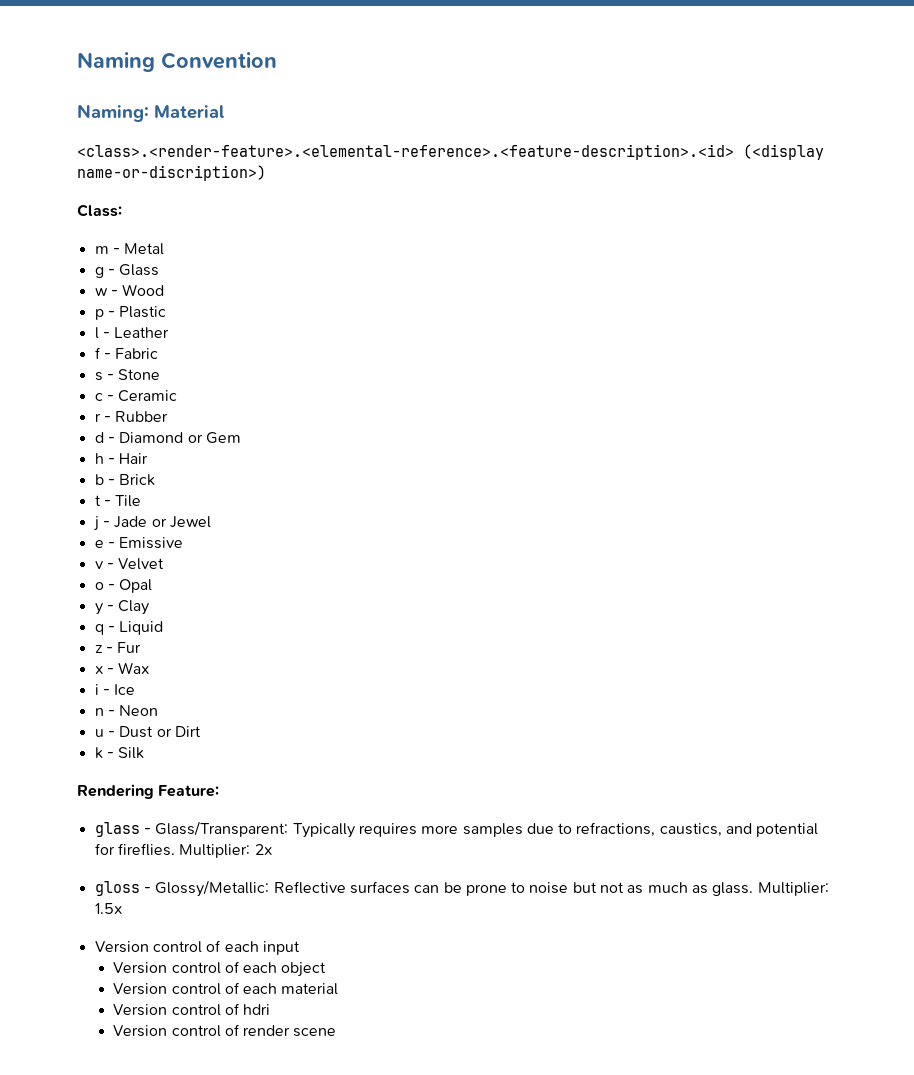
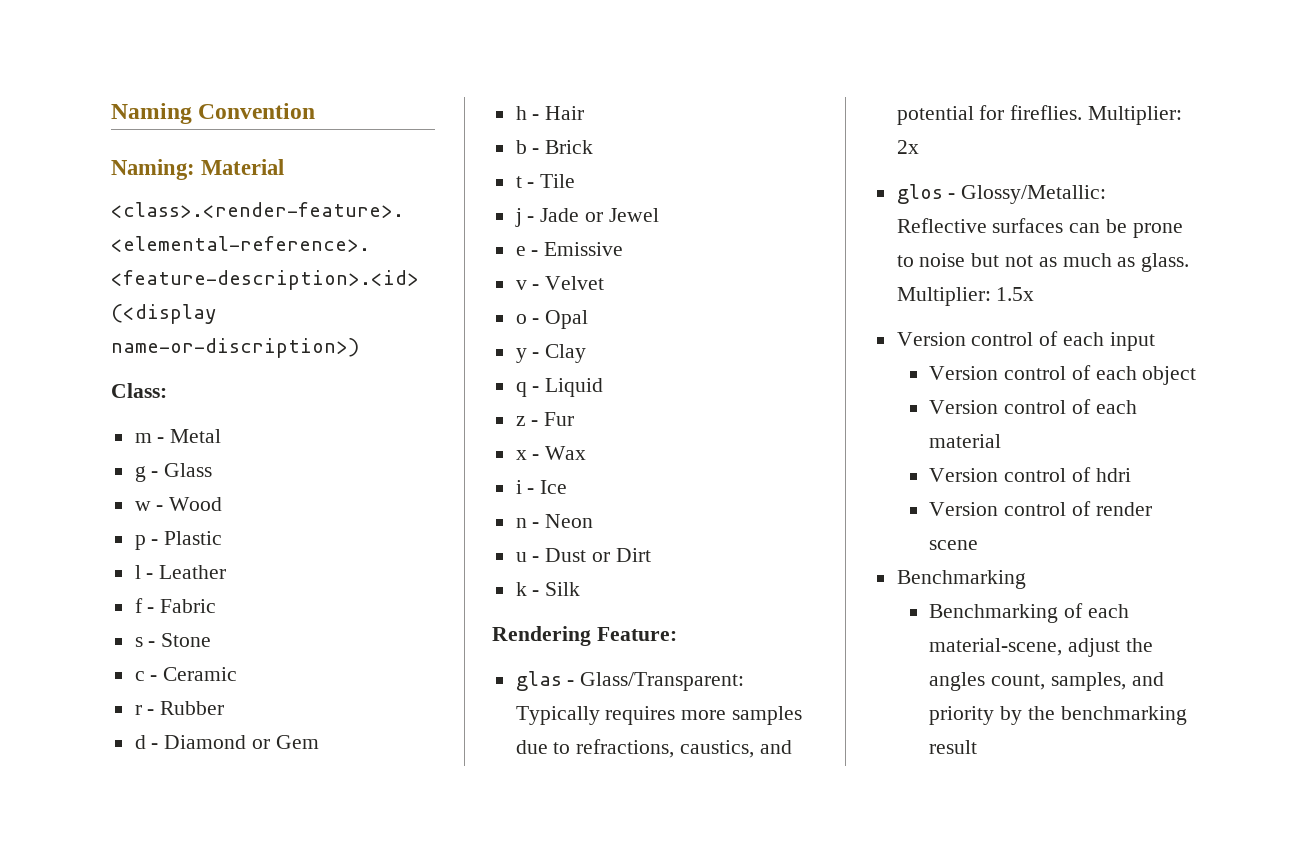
[94,822,140,837] glass -> [515,671,562,691] glas
[94,881,140,896] gloss -> [896,184,943,204] glos
(337, 1032) none -> [896,570,1026,589] [929,603,1129,623] [929,638,1153,657] [929,672,1164,691] [929,706,1187,725] [929,740,978,754] // Benchmarking // Benchmarking of each material-scene, adjust the angles count, samples, and priority by the benchmarking result

